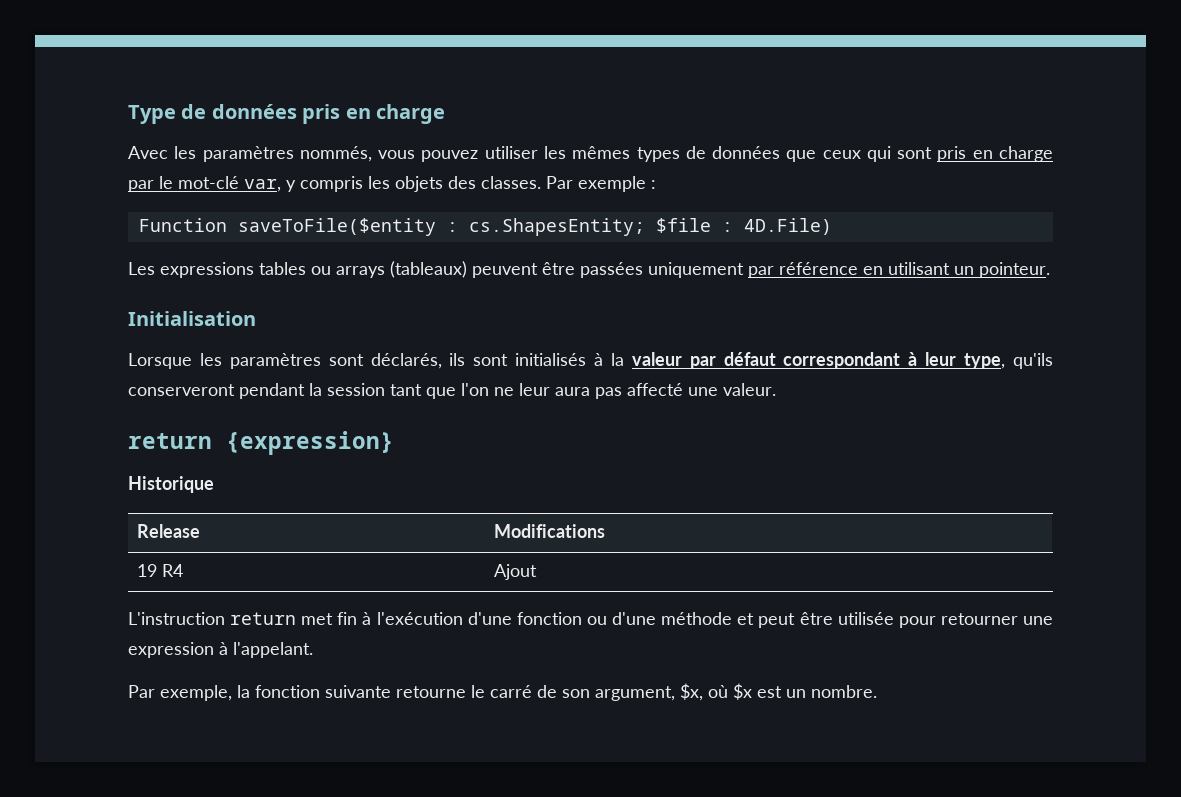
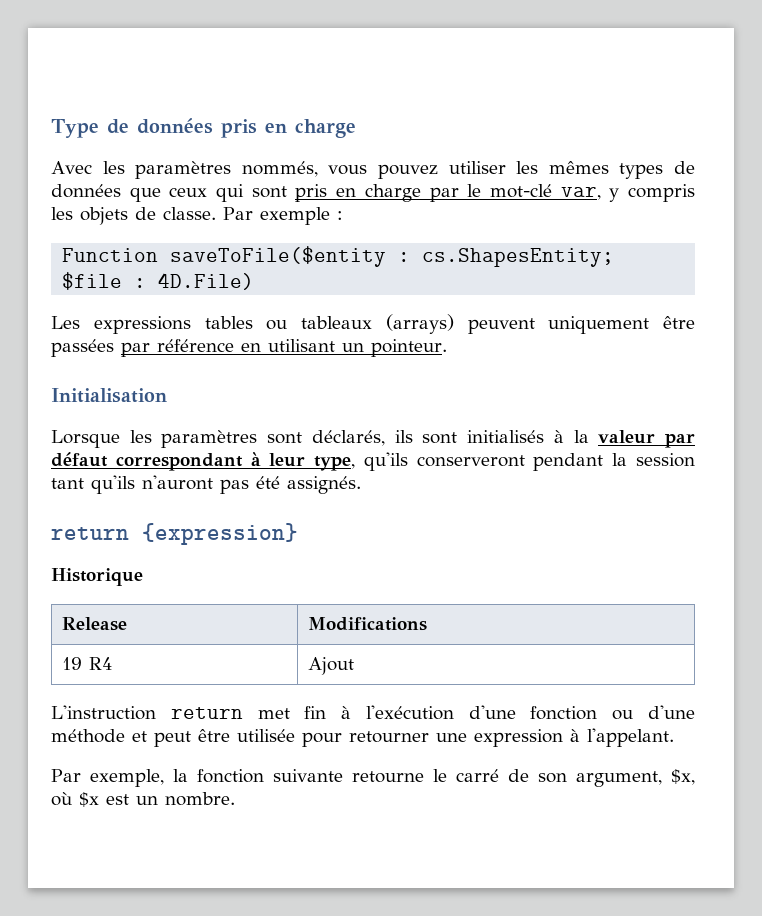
[448,176,541,189] des classes. -> [135,207,216,220] de classe.
[336,261,538,278] arrays (tableaux) peuvent -> [301,314,650,334] tableaux (arrays) peuvent uniquement
[648,262,744,278] uniquement -> (114, 348) none
[426,383,776,399] que l'on ne leur aura pas affecté une valeur. -> [91,475,361,494] qu'ils n'auront pas été assignés.

